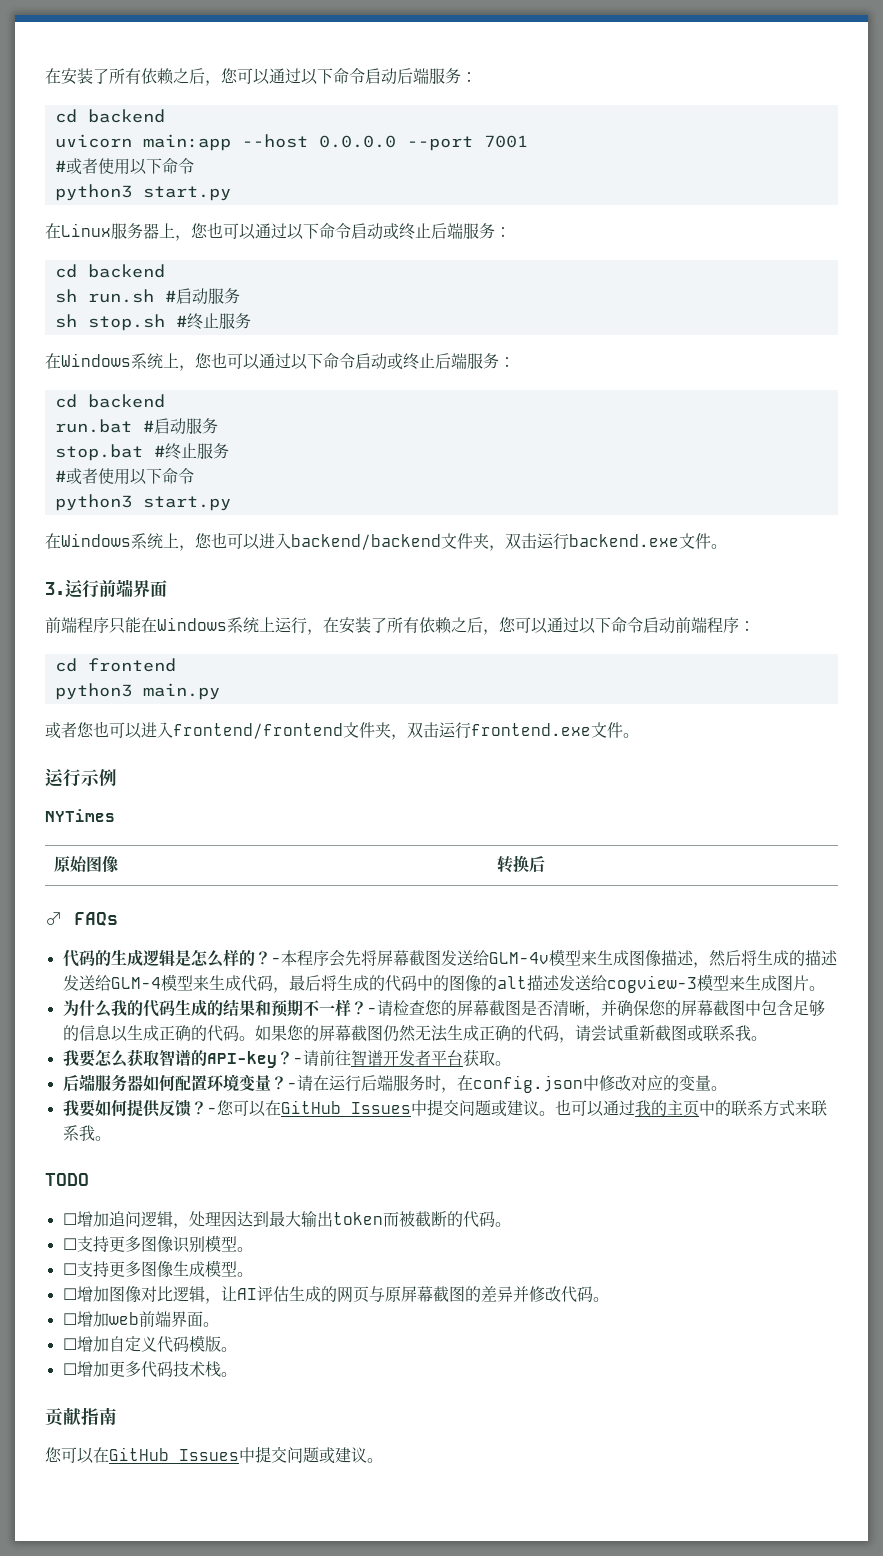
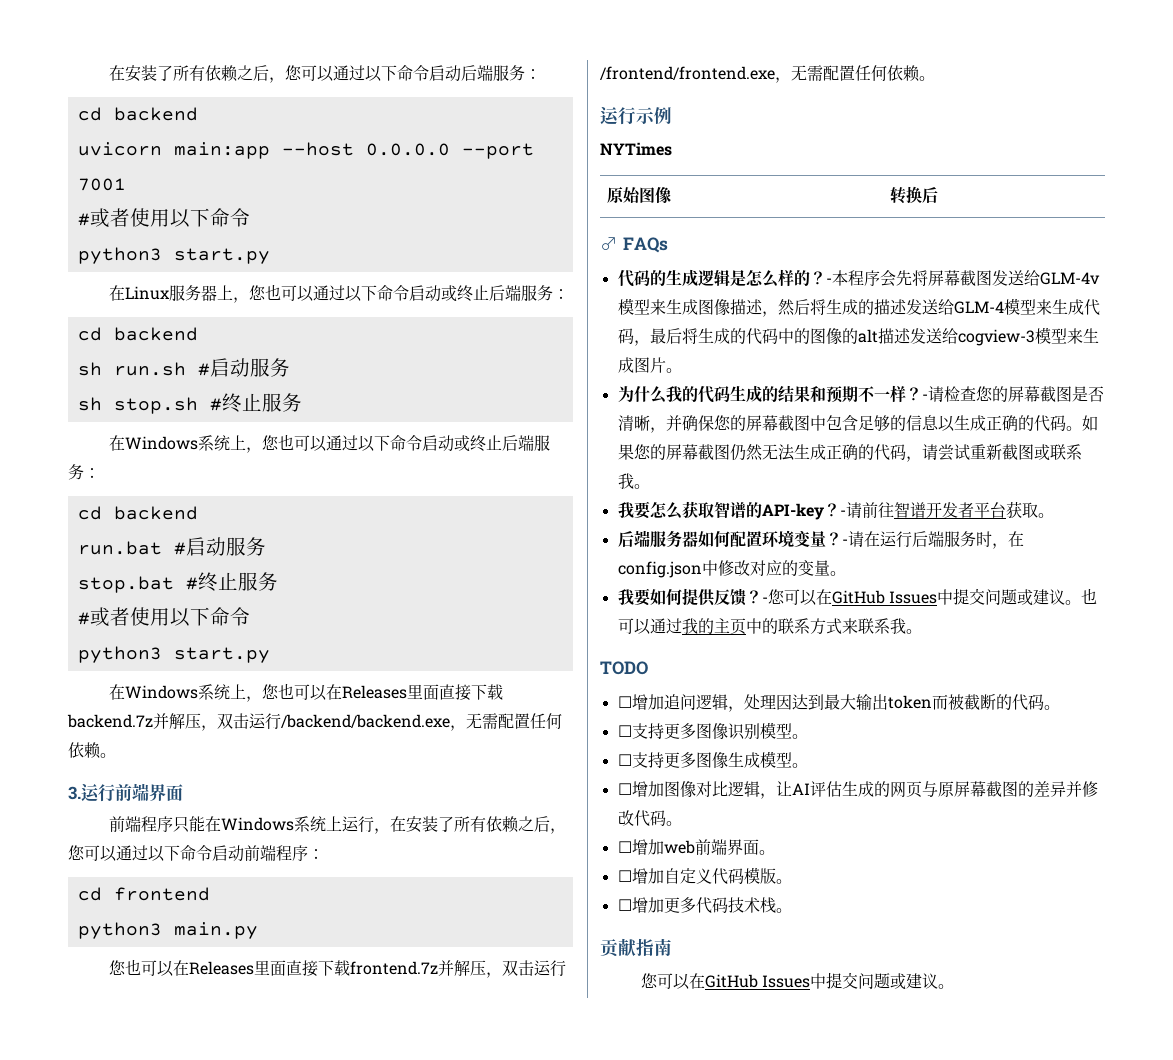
[259,533,711,551] 进入backend/backend文件夹，双击运行backend.exe文件 -> [325,684,503,701] [67,713,562,731] [68,742,101,759] 在Releases里面直接下载backend.7z并解压，双击运行/backend/backend.exe，无需配置任何依赖
[45,721,623,740] 或者您也可以进入frontend/frontend文件夹，双击运行frontend.exe文件 -> [108,959,566,978] [600,65,920,83] 您也可以在Releases里面直接下载frontend.7z并解压，双击运行/frontend/frontend.exe，无需配置任何依赖

